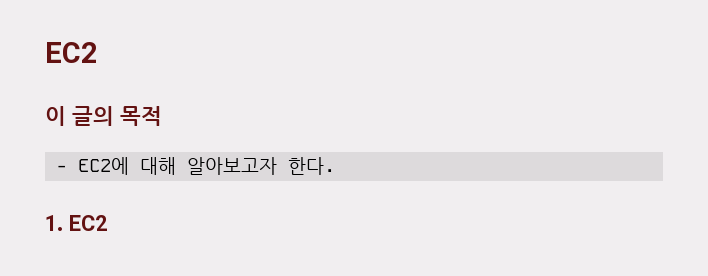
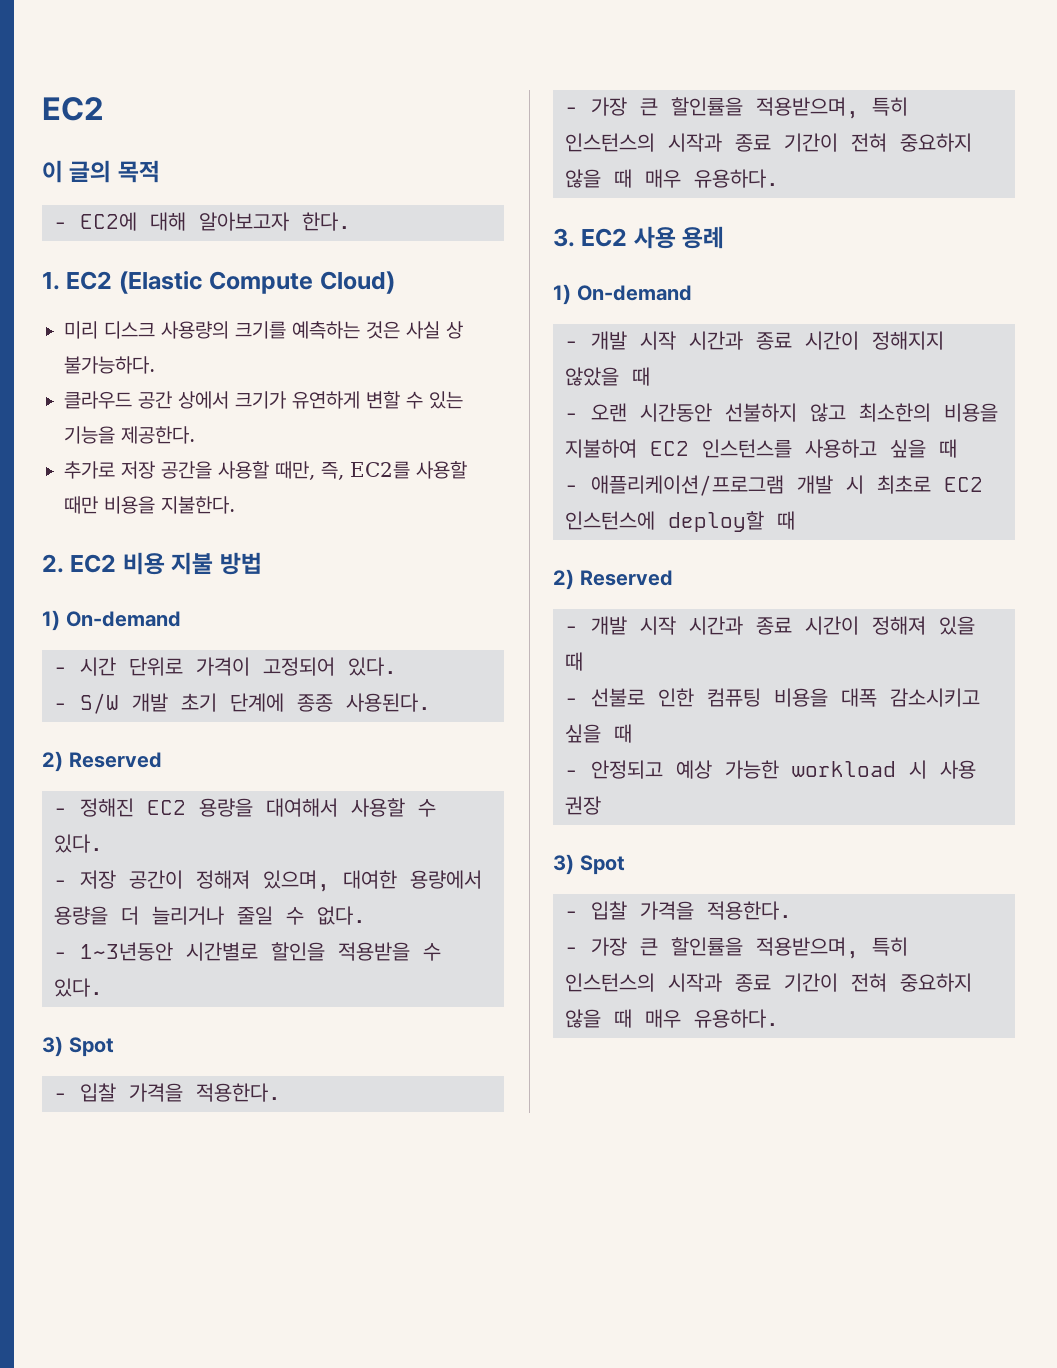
(107, 223) none -> [118,271,395,294] [64,321,463,339] [64,356,155,374] [64,391,463,409] [64,426,195,444] [64,461,467,480] [64,496,235,514] [42,552,262,575] [42,610,181,631] [54,657,397,676] [54,693,431,714] [42,751,162,772] [54,798,436,817] [54,834,103,853] [54,870,482,892] [54,906,366,925] [54,942,441,961] [54,978,103,997] [42,1036,114,1057] [54,1083,281,1102] [565,97,908,119] [565,133,972,152] [565,169,779,188] [553,226,725,249] [553,284,692,305] [565,331,944,350] [565,367,650,386] [565,403,998,422] [565,439,957,458] [565,475,983,496] [565,511,795,532] [553,569,673,590] [565,616,975,635] [565,652,583,671] [565,688,980,707] [565,724,632,743] [565,760,976,779] [565,796,601,815] [553,854,625,875] [565,901,792,920] [565,937,908,959] [565,973,972,992] [565,1009,779,1028] (Elastic Compute Cloud) // 미리 디스크 사용량의 크기를 예측하는 것은 사실 상 불가능하다. // 클라우드 공간 상에서 크기가 유연하게 변할 수 있는 기능을 제공한다. // 추가로 저장 공간을 사용할 때만, 즉, EC2를 사용할 때만 비용을 지불한다. // 2. EC2 비용 지불 방법 // 1) On-demand // - 시간 단위로 가격이 고정되어 있다. // - S/W 개발 초기 단계에 종종 사용된다. // 2) Reserved // - 정해진 EC2 용량을 대여해서 사용할 수 있다. // - 저장 공간이 정해져 있으며, 대여한 용량에서 용량을 더 늘리거나 줄일 수 없다. // - 1~3년동안 시간별로 할인을 적용받을 수 있다. // 3) Spot // - 입찰 가격을 적용한다. // - 가장 큰 할인률을 적용받으며, 특히 인스턴스의 시작과 종료 기간이 전혀 중요하지 않을 때 매우 유용하다. // 3. EC2 사용 용례 // 1) On-demand // - 개발 시작 시간과 종료 시간이 정해지지 않았을 때 // - 오랜 시간동안 선불하지 않고 최소한의 비용을 지불하여 EC2 인스턴스를 사용하고 싶을 때 // - 애플리케이션/프로그램 개발 시 최초로 EC2 인스턴스에 deploy할 때 // 2) Reserved // - 개발 시작 시간과 종료 시간이 정해져 있을 때 // - 선불로 인한 컴퓨팅 비용을 대폭 감소시키고 싶을 때 // - 안정되고 예상 가능한 workload 시 사용 권장 // 3) Spot // - 입찰 가격을 적용한다. // - 가장 큰 할인률을 적용받으며, 특히 인스턴스의 시작과 종료 기간이 전혀 중요하지 않을 때 매우 유용하다.

